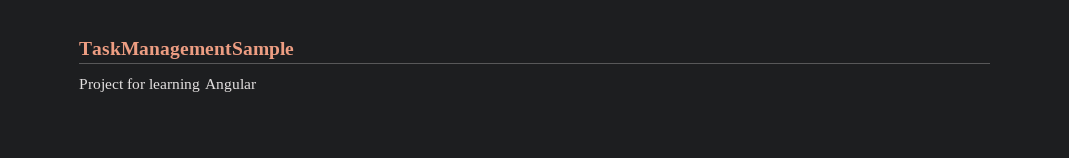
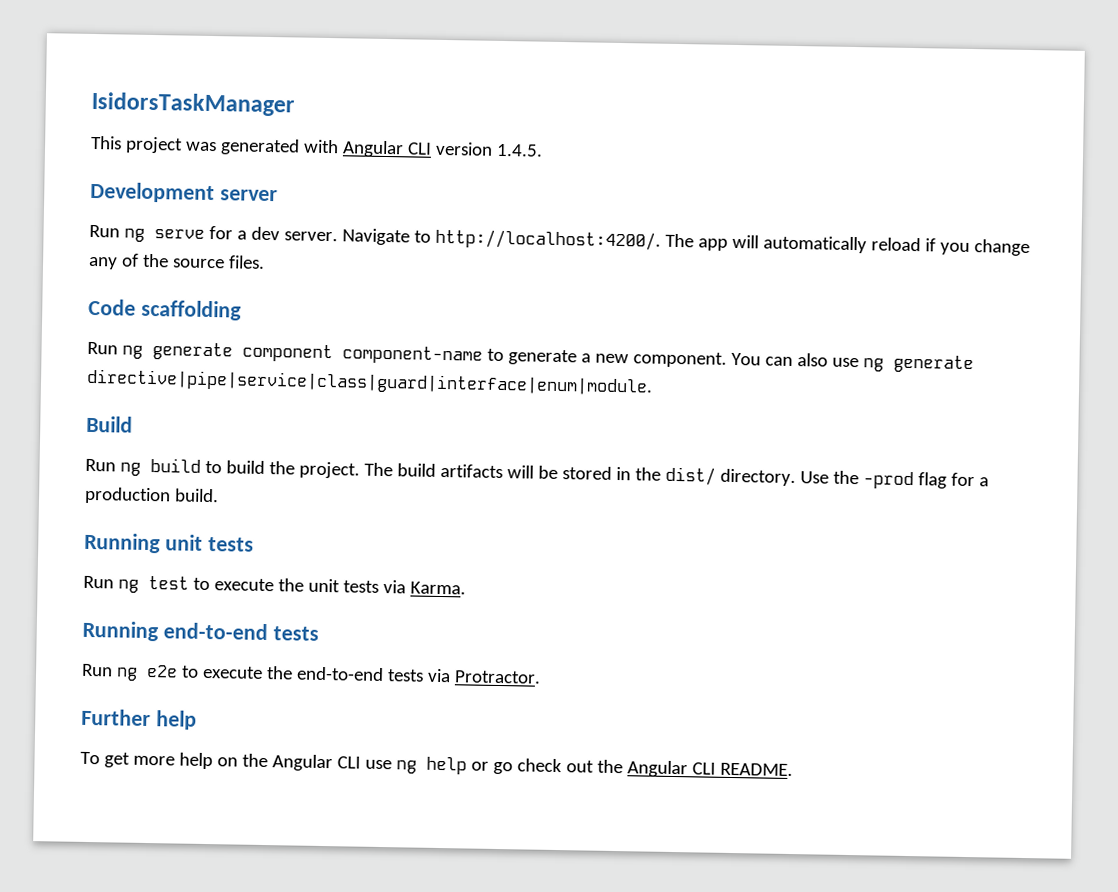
[79,42,294,59] [79,78,257,92] TaskManagementSample // Project for learning Angular -> [91,91,295,117] [91,135,543,158] [90,181,278,204] [89,224,1030,257] [88,253,265,270] [88,298,242,321] [87,341,974,374] [86,368,653,397] [86,415,133,433] [85,458,989,490] [84,486,219,505] [84,532,254,554] [83,575,466,595] [82,620,319,642] [81,663,541,684] [81,708,197,730] [80,751,793,778] IsidorsTaskManager // This project was generated with Angular CLI version 1.4.5. // Development server // Run ng serve for a dev server. Navigate to http://localhost:4200/. The app will automatically reload if you change any of the source files. // Code scaffolding // Run ng generate component component-name to generate a new component. You can also use ng generate directive|pipe|service|class|guard|interface|enum|module. // Build // Run ng build to build the project. The build artifacts will be stored in the dist/ directory. Use the -prod flag for a production build. // Running unit tests // Run ng test to execute the unit tests via Karma. // Running end-to-end tests // Run ng e2e to execute the end-to-end tests via Protractor. // Further help // To get more help on the Angular CLI use ng help or go check out the Angular CLI README.

